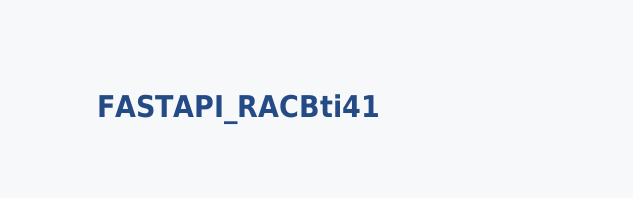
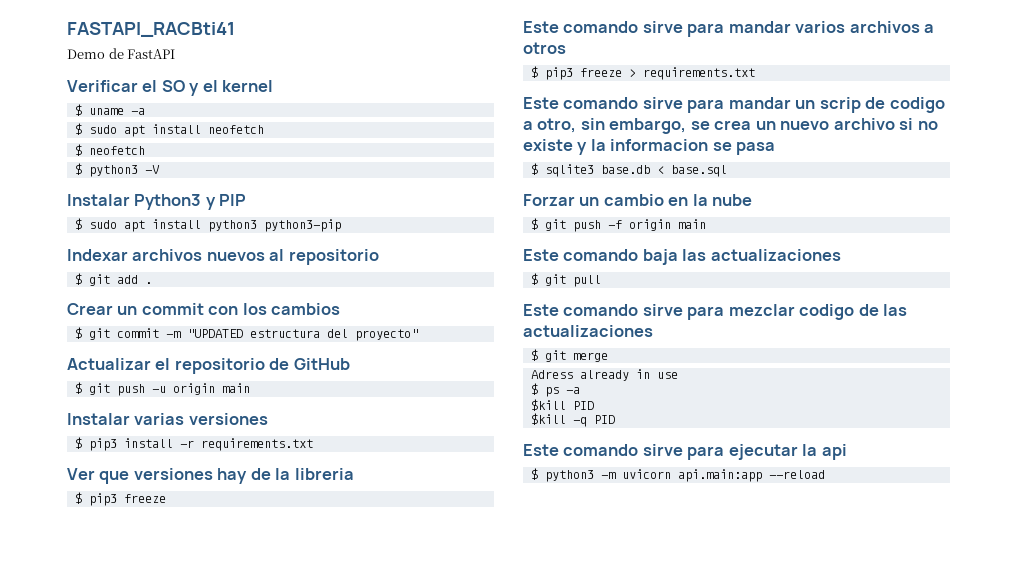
(380, 109) none -> [67,48,176,59] [67,80,274,96] [74,104,145,116] [74,123,264,137] [74,144,145,156] [74,163,160,177] [67,194,247,210] [74,218,341,232] [67,249,379,265] [74,273,152,286] [67,303,341,315] [74,327,418,341] [67,358,350,374] [74,382,250,396] [67,413,268,425] [74,437,313,451] [67,468,354,484] [74,492,166,506] [523,21,935,37] [523,42,566,54] [530,66,755,80] [523,97,945,113] [523,118,938,134] [523,139,776,155] [530,163,727,177] [523,194,753,206] [530,218,706,232] [523,249,841,265] [530,273,601,287] [523,304,908,320] [523,325,653,337] [530,349,608,362] [530,369,678,381] [530,383,580,397] [530,399,594,411] [530,413,615,427] [523,444,847,460] [530,468,825,482] // Demo de FastAPI // Verificar el SO y el kernel // $ uname -a // $ sudo apt install neofetch // $ neofetch // $ python3 -V // Instalar Python3 y PIP // $ sudo apt install python3 python3-pip // Indexar archivos nuevos al repositorio // $ git add . // Crear un commit con los cambios // $ git commit -m "UPDATED estructura del proyecto" // Actualizar el repositorio de GitHub // $ git push -u origin main // Instalar varias versiones // $ pip3 install -r requirements.txt // Ver que versiones hay de la libreria // $ pip3 freeze // Este comando sirve para mandar varios archivos a otros // $ pip3 freeze > requirements.txt // Este comando sirve para mandar un scrip de codigo a otro, sin embargo, se crea un nuevo archivo si no existe y la informacion se pasa // $ sqlite3 base.db < base.sql // Forzar un cambio en la nube // $ git push -f origin main // Este comando baja las actualizaciones // $ git pull // Este comando sirve para mezclar codigo de las actualizaciones // $ git merge // Adress already in use // $ ps -a // $kill PID // $kill -q PID // Este comando sirve para ejecutar la api // $ python3 -m uvicorn api.main:app --reload

